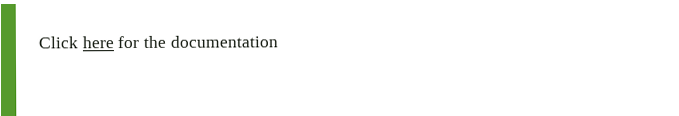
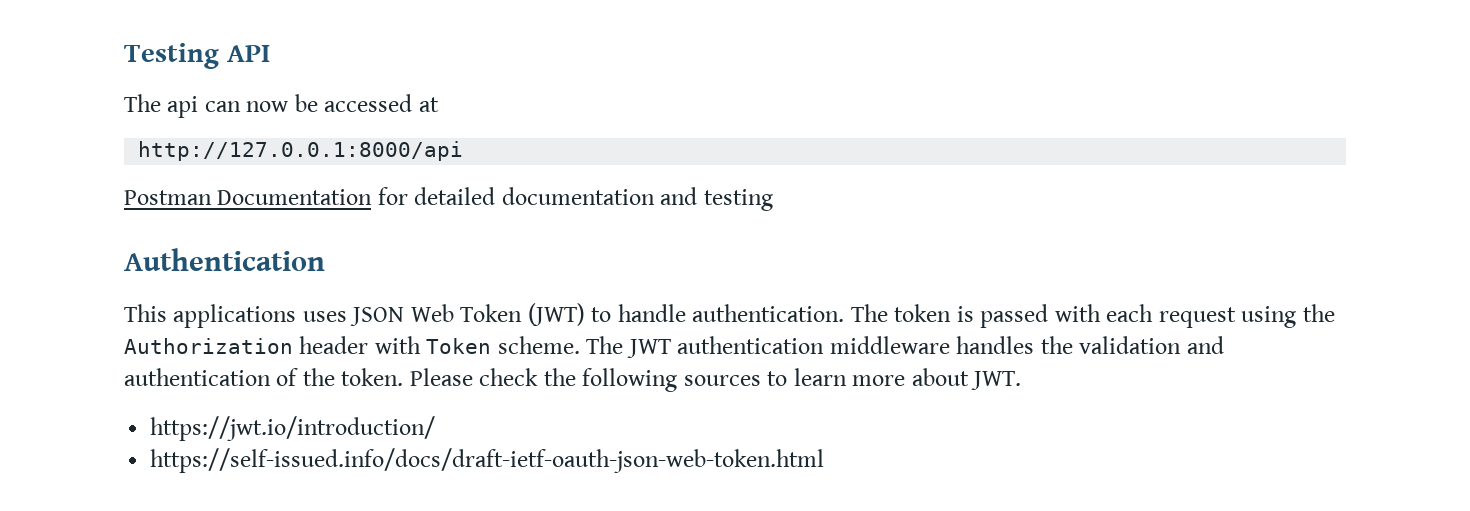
[38,35,278,49] Click here for the documentation -> [124,43,270,69] [124,94,439,118] [138,141,464,161] [124,187,773,211] [124,248,325,271] [124,303,1335,328] [124,336,1224,358] [124,368,1022,392] [150,416,436,441] [150,448,825,473] Testing API // The api can now be accessed at // http://127.0.0.1:8000/api // Postman Documentation for detailed documentation and testing // Authentication // This applications uses JSON Web Token (JWT) to handle authentication. The token is passed with each request using the Authorization header with Token scheme. The JWT authentication middleware handles the validation and authentication of the token. Please check the following sources to learn more about JWT. // https://jwt.io/introduction/ // https://self-issued.info/docs/draft-ietf-oauth-json-web-token.html

